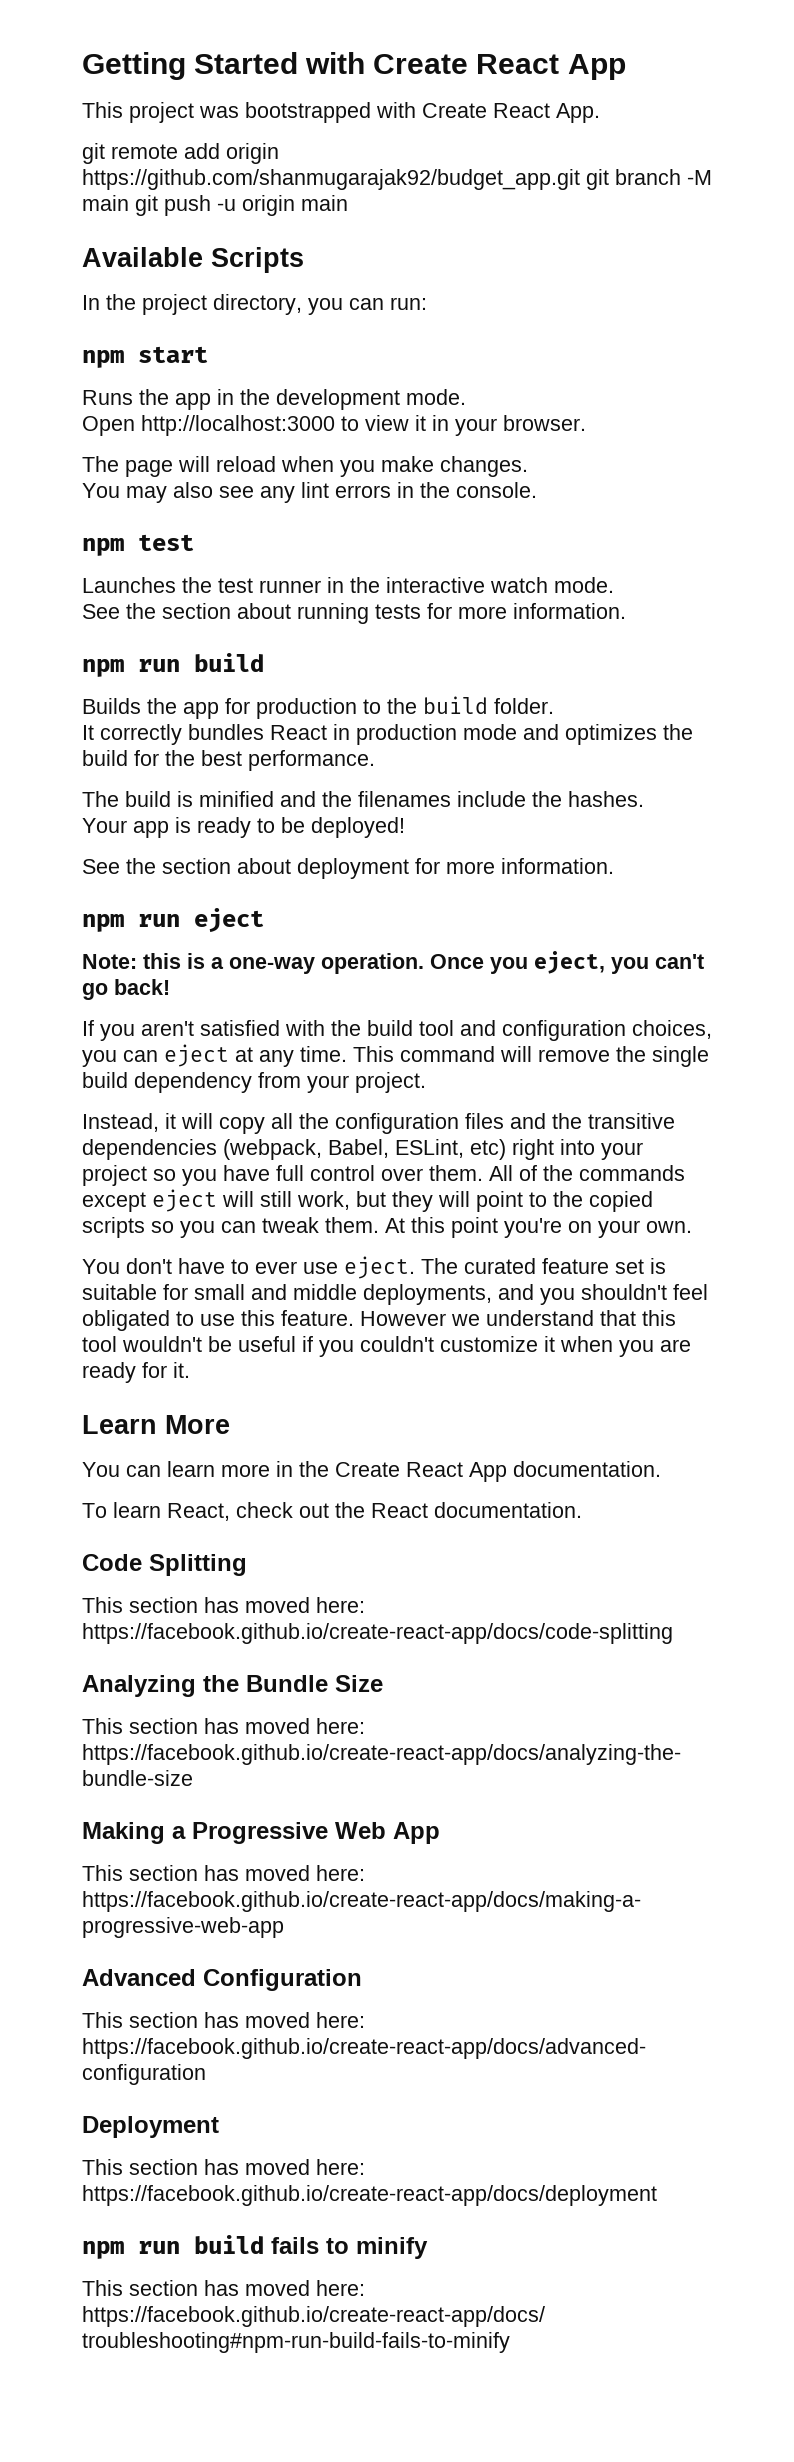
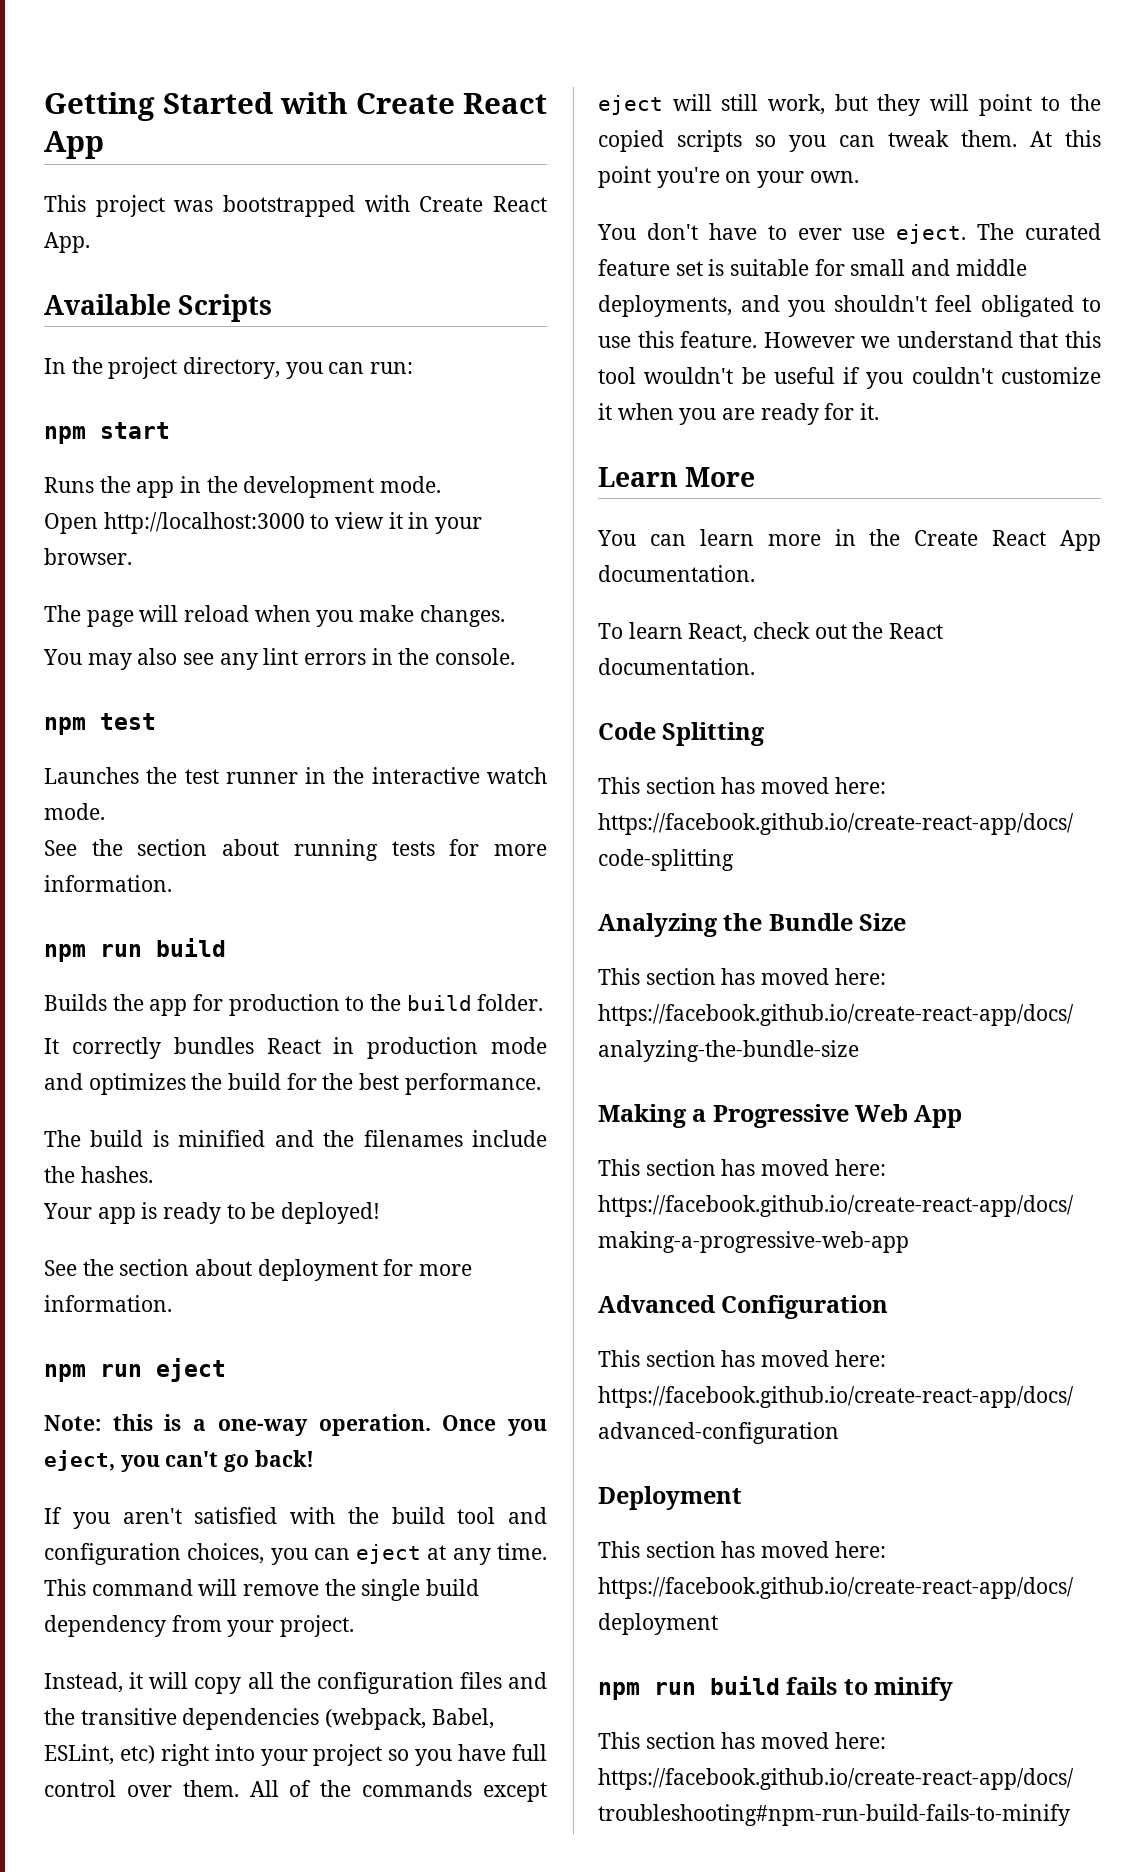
[82,143,279,164] [82,169,712,190] [82,195,348,216] // git remote add origin https://github.com/shanmugarajak92/budget_app.git git branch -M main git push -u origin main -> (90, 242) none

